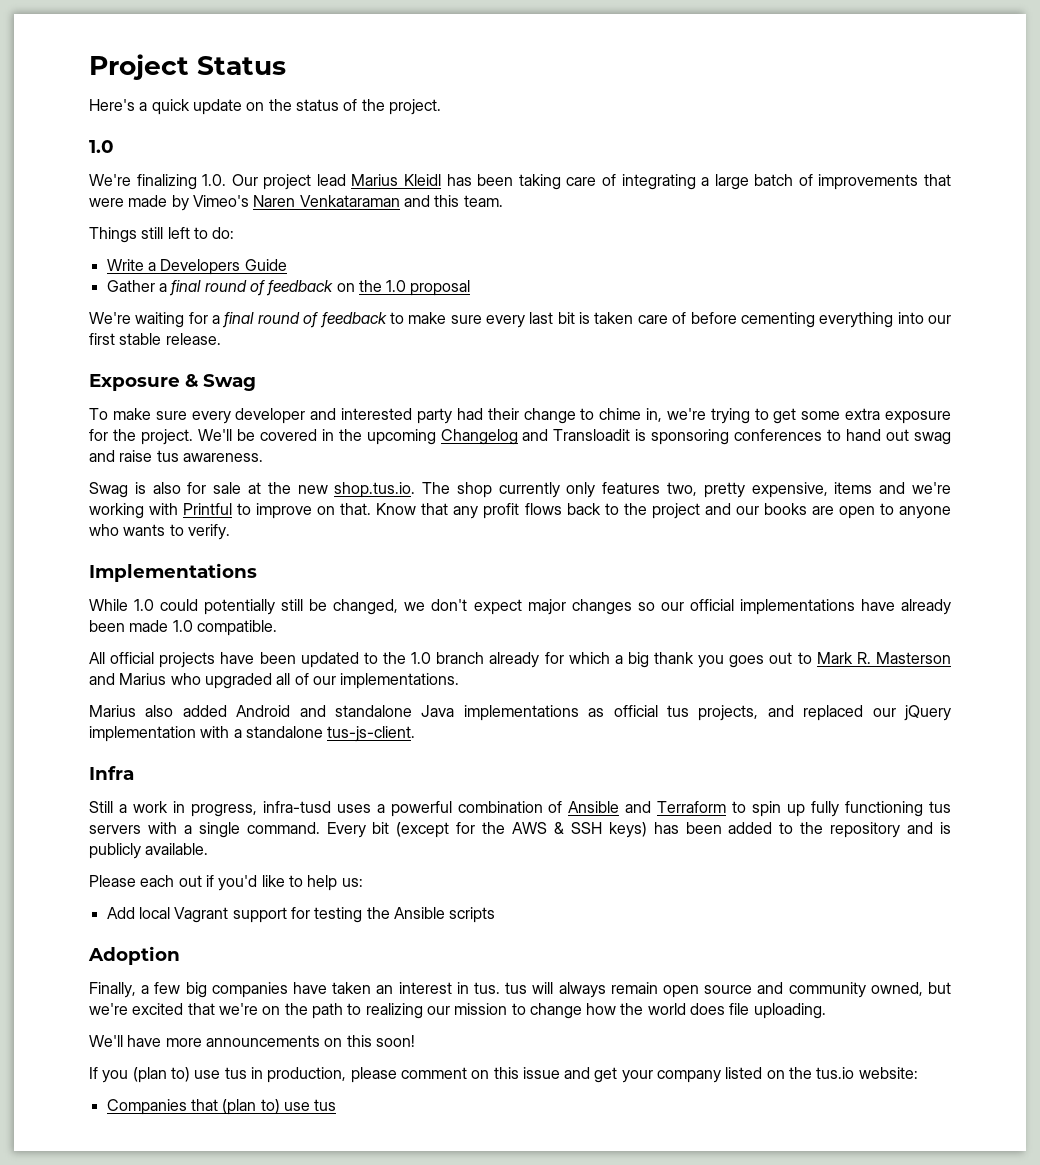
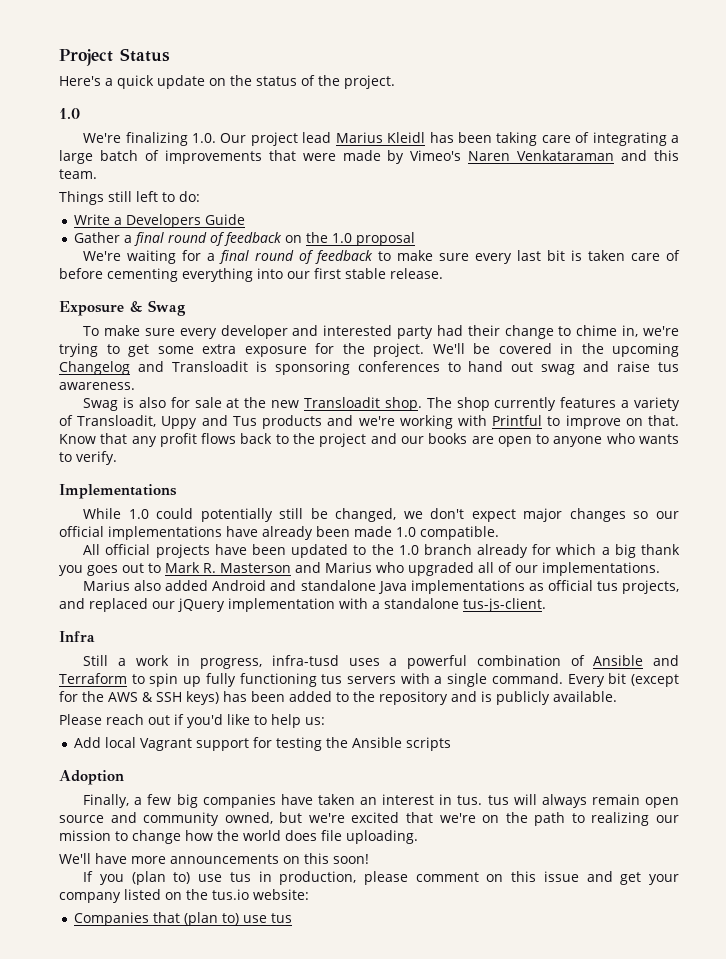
[334,482,416,498] shop.tus.io. -> [304,397,422,411] Transloadit shop.
[566,482,873,498] only features two, pretty expensive, items -> [560,397,680,411] [59,415,323,429] features a variety of Transloadit, Uppy and Tus products
[140,875,175,887] each -> [106,714,144,725] reach

